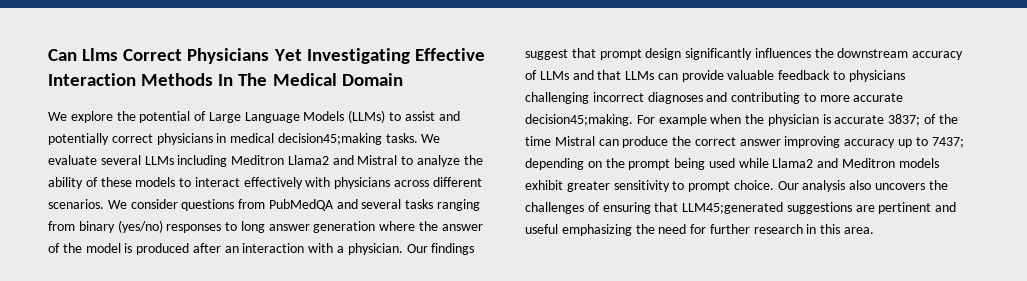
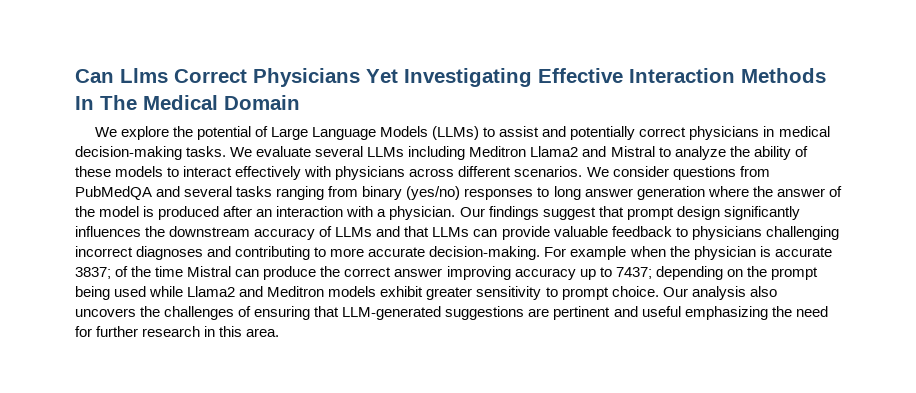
[277,133,382,145] decision45;making -> [75,146,182,160] decision-making
[525,114,633,126] decision45;making. -> [429,246,541,260] decision-making.
[682,202,784,214] LLM45;generated -> [342,306,442,320] LLM-generated

